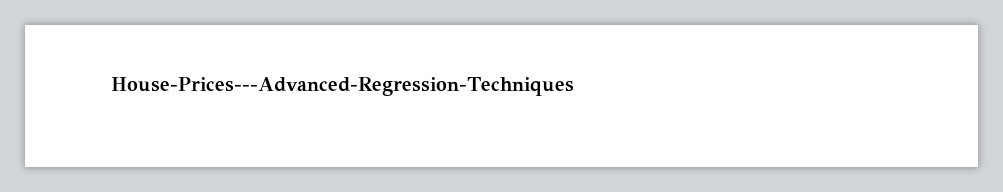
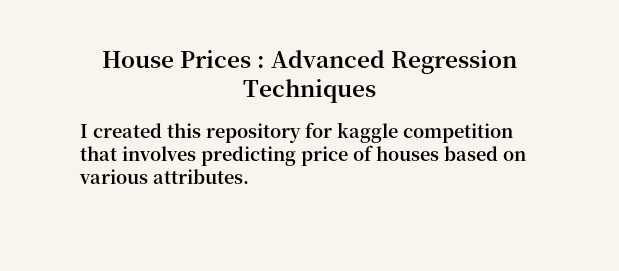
[111,77,574,96] House-Prices---Advanced-Regression-Techniques -> [101,50,518,74] [243,79,376,103] [80,122,513,143] [80,145,526,166] [79,169,249,184] House Prices : Advanced Regression Techniques // I created this repository for kaggle competition that involves predicting price of houses based on various attributes.

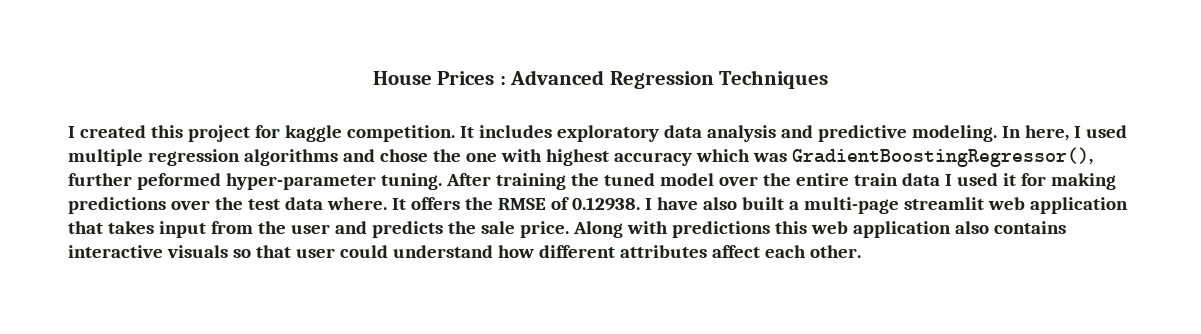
[206,123,301,143] repository -> [187,125,250,142] project
[403,123,513,143] [80,145,526,166] [79,169,249,184] competition that involves predicting price of houses based on various attributes. -> [346,125,1127,142] [68,147,1093,167] [68,173,1116,190] [68,197,1128,214] [68,221,1066,238] [68,245,861,258] competition. It includes exploratory data analysis and predictive modeling. In here, I used multiple regression algorithms and chose the one with highest accuracy which was GradientBoostingRegressor(), further peformed hyper-parameter tuning. After training the tuned model over the entire train data I used it for making predictions over the test data where. It offers the RMSE of 0.12938. I have also built a multi-page streamlit web application that takes input from the user and predicts the sale price. Along with predictions this web application also contains interactive visuals so that user could understand how different attributes affect each other.

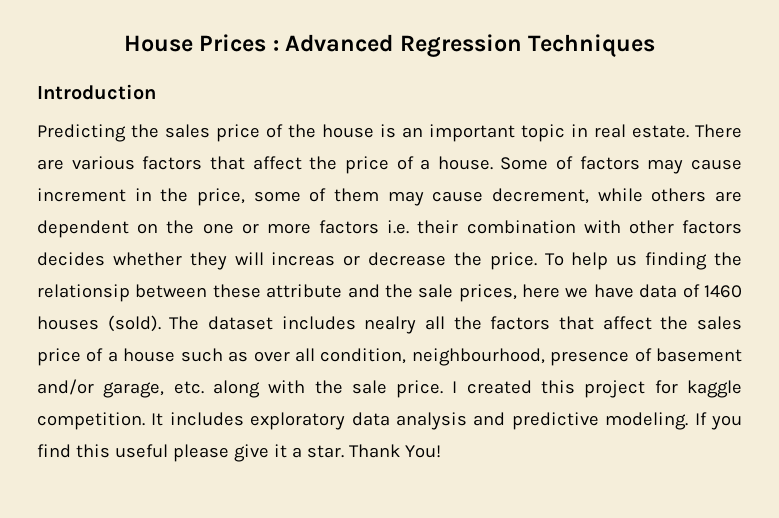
(829, 79) none -> [37,84,156,100] [37,124,742,142] [37,156,742,174] [37,188,742,206] [37,220,742,238] [37,252,742,270] [37,284,743,302] [37,315,742,334] [37,348,742,366] [37,379,444,398] Introduction // Predicting the sales price of the house is an important topic in real estate. There are various factors that affect the price of a house. Some of factors may cause increment in the price, some of them may cause decrement, while others are dependent on the one or more factors i.e. their combination with other factors decides whether they will increas or decrease the price. To help us finding the relationsip between these attribute and the sale prices, here we have data of 1460 houses (sold). The dataset includes nealry all the factors that affect the sales price of a house such as over all condition, neighbourhood, presence of basement and/or garage, etc. along with the sale price.
[1001,125,1127,141] [68,147,1093,167] [68,173,1116,190] [68,197,1128,214] [68,221,1066,238] [68,245,861,258] In here, I used multiple regression algorithms and chose the one with highest accuracy which was GradientBoostingRegressor(), further peformed hyper-parameter tuning. After training the tuned model over the entire train data I used it for making predictions over the test data where. It offers the RMSE of 0.12938. I have also built a multi-page streamlit web application that takes input from the user and predicts the sale price. Along with predictions this web application also contains interactive visuals so that user could understand how different attributes affect each other. -> [694,412,742,430] [37,444,441,462] If you find this useful please give it a star. Thank You!

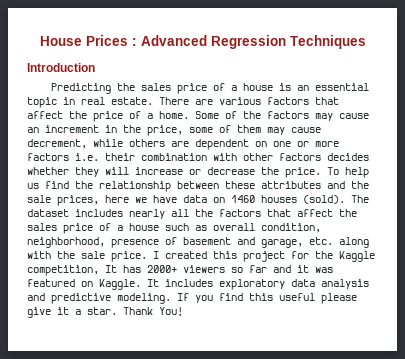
[288,124,316,138] the -> [230,85,237,91] a
[429,124,515,142] important -> [314,83,369,91] essential
[437,156,493,170] house. -> [159,111,189,119] home.
(574, 163) none -> [243,111,261,119] the
(742, 164) none -> [27,127,39,133] an
[166,220,195,234] the -> (267, 144) none
[271,252,336,266] increas -> [135,167,183,175] increase
[645,252,742,270] [37,284,130,302] finding the relationsip -> [45,181,171,192] find the relationship
[266,284,343,298] attribute -> [261,181,321,189] attributes
[682,284,700,298] of -> [213,197,225,203] on
[364,316,417,334] nealry -> [129,209,165,219] nearly
[253,348,545,366] over all condition, neighbourhood, -> [213,223,321,233] [27,237,105,248] overall condition, neighborhood,
[37,379,94,395] and/or -> [237,237,255,245] and
[687,380,742,398] [37,412,145,430] kaggle competition. -> [315,251,375,262] [27,265,333,276] [27,279,141,290] the Kaggle competition, It has 2000+ viewers so far and it was featured on Kaggle.

